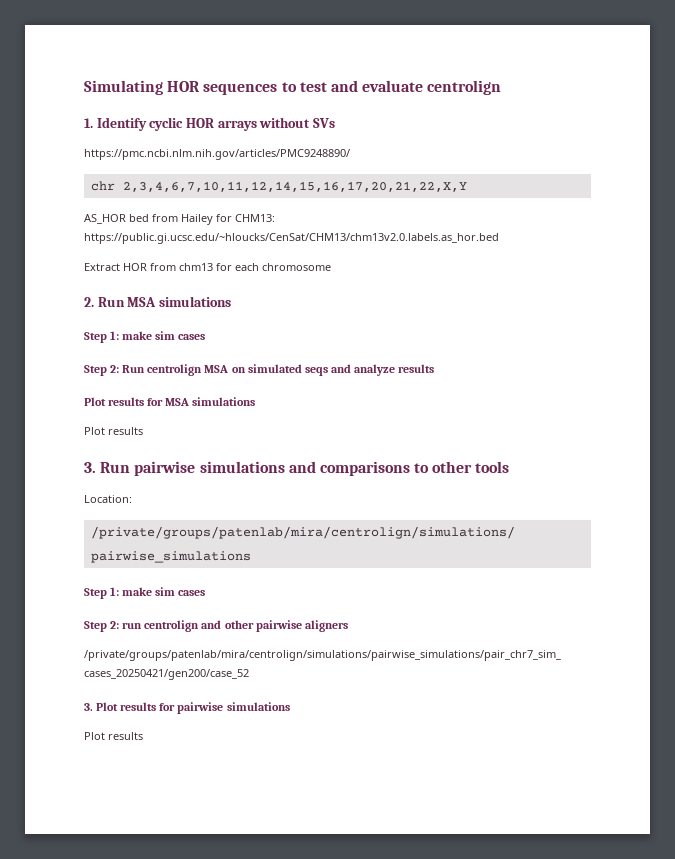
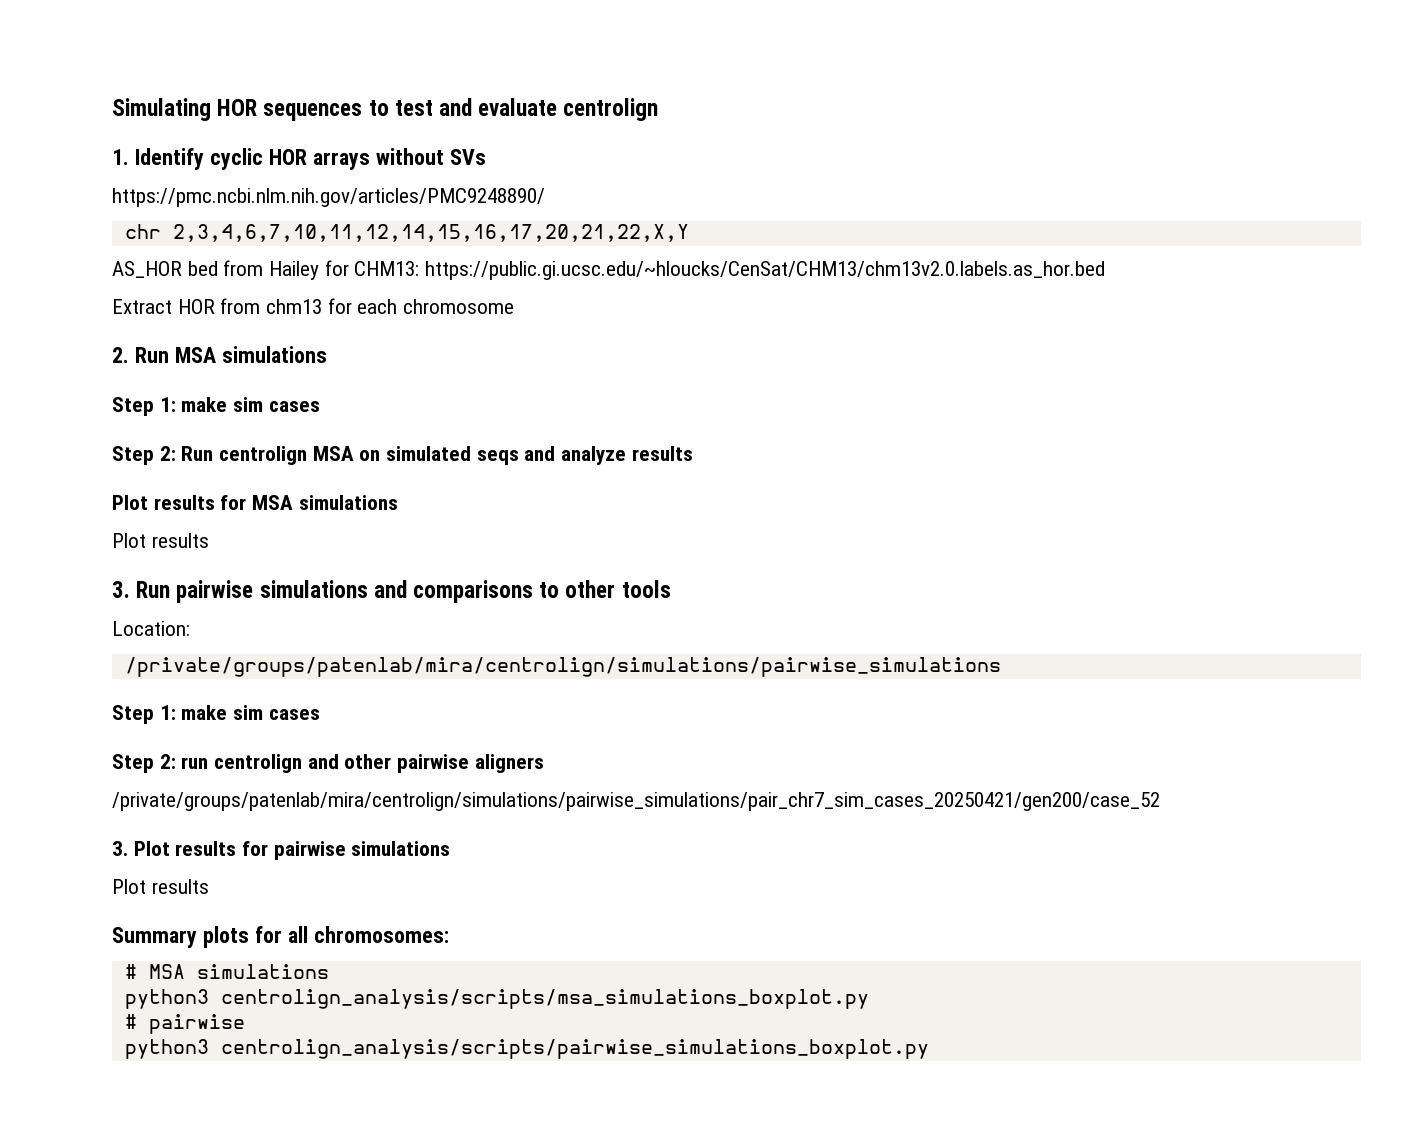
(143, 736) none -> [112,926,449,948] [124,964,329,979] [124,989,869,1009] [124,1014,245,1034] [124,1039,929,1059] // Summary plots for all chromosomes: // # MSA simulations // python3 centrolign_analysis/scripts/msa_simulations_boxplot.py // # pairwise // python3 centrolign_analysis/scripts/pairwise_simulations_boxplot.py

